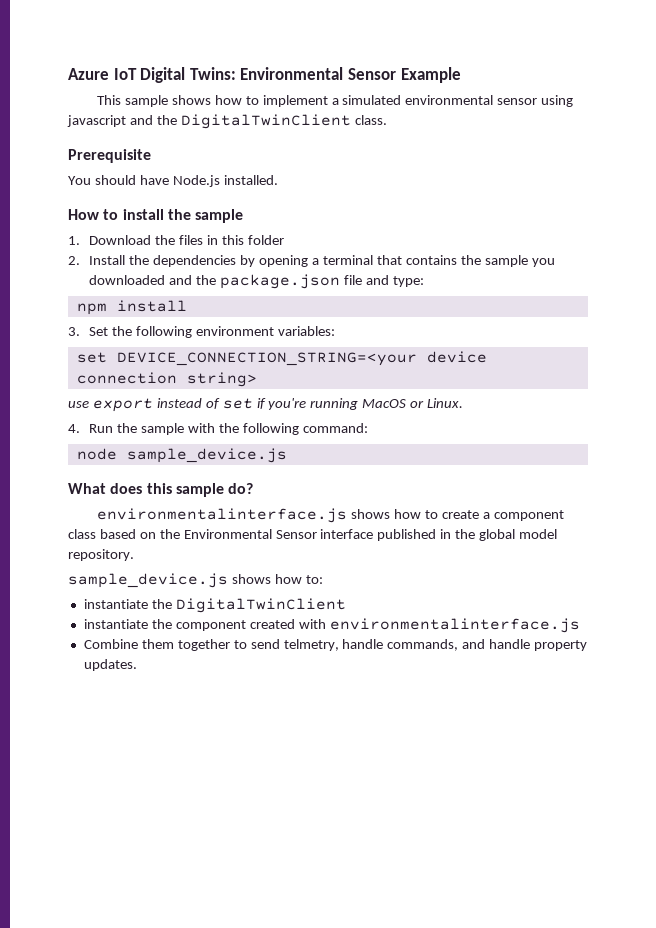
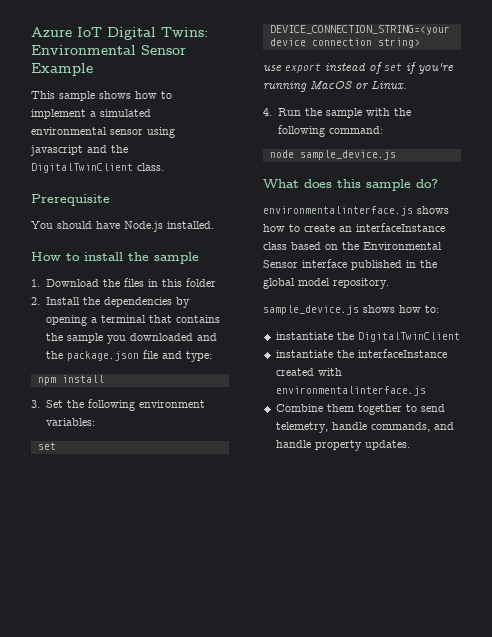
[482,510,564,521] a component -> [339,223,445,232] an interfaceInstance
[175,620,246,631] component -> [357,349,447,358] interfaceInstance
[283,639,339,651] telmetry, -> [275,422,328,433] telemetry,

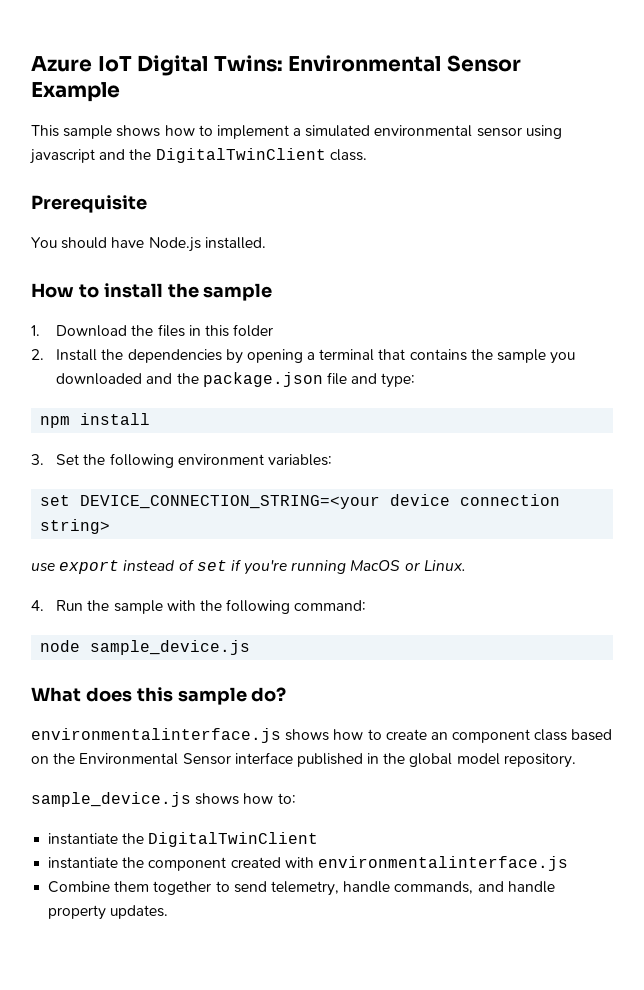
[356,223,445,232] interfaceInstance -> [452,729,531,743] component
[357,349,447,358] interfaceInstance -> [148,857,227,871] component

